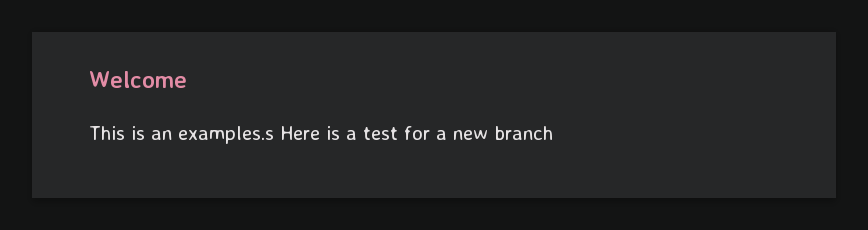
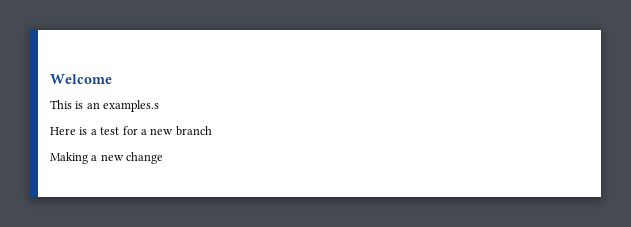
(274, 135) none -> (160, 106) //
(553, 133) none -> [50,152,164,164] // Making a new change

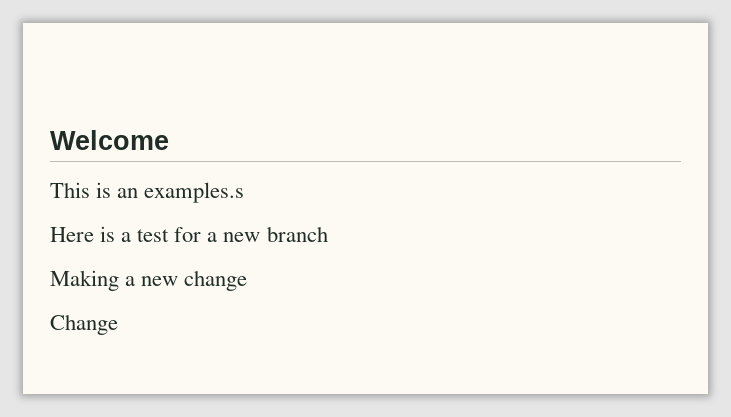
(164, 158) none -> [50,314,118,335] // Change

